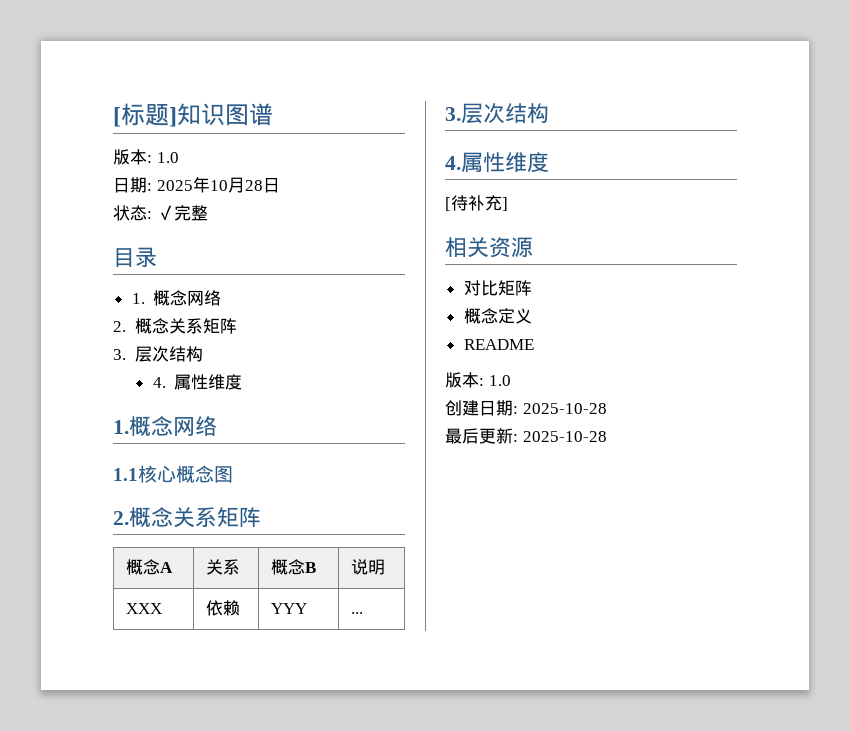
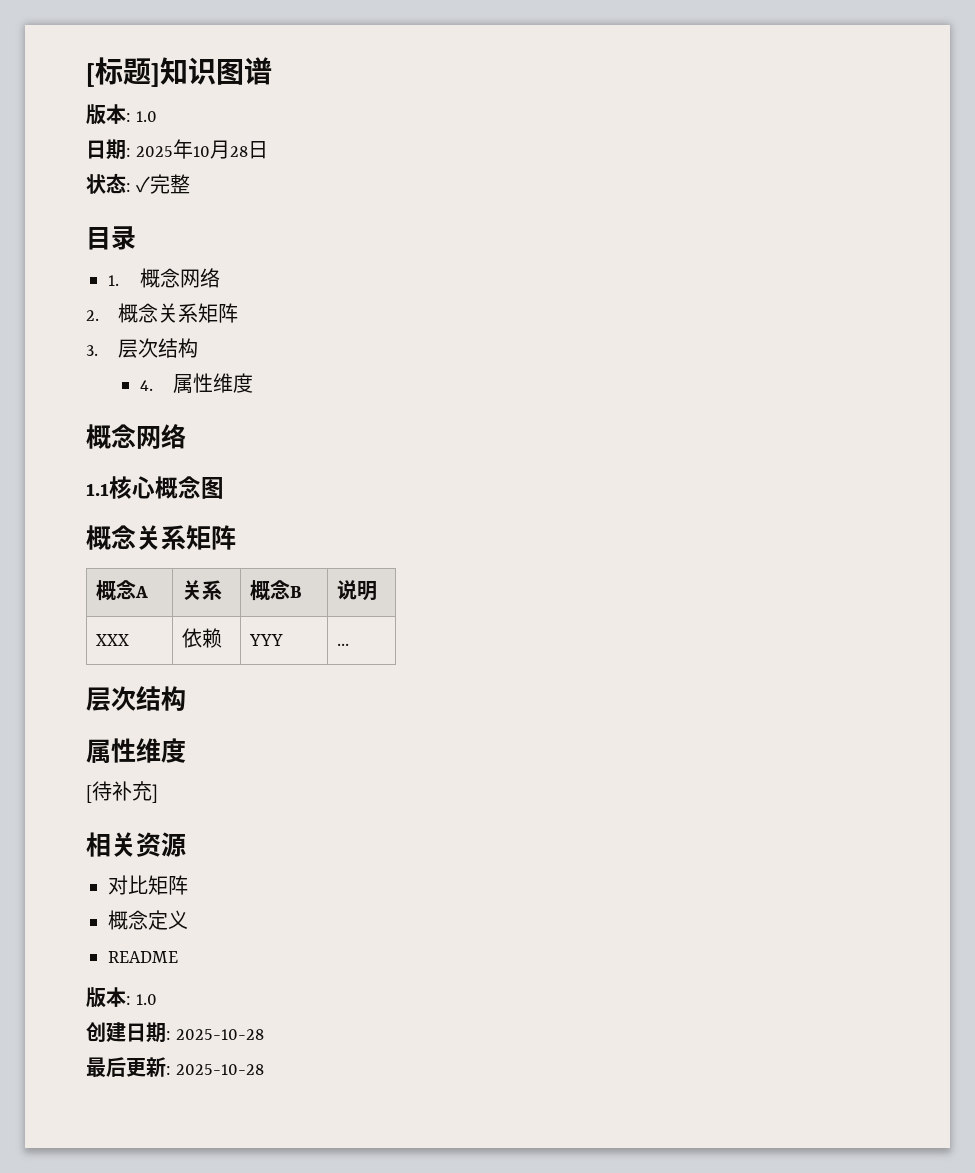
[113,420,129,434] 1. -> (253, 383) none
[113,511,129,525] 2. -> (224, 488) none
[445,103,549,124] [445,156,461,170] 3.层次结构 // 4. -> [86,686,186,711] 层次结构 //

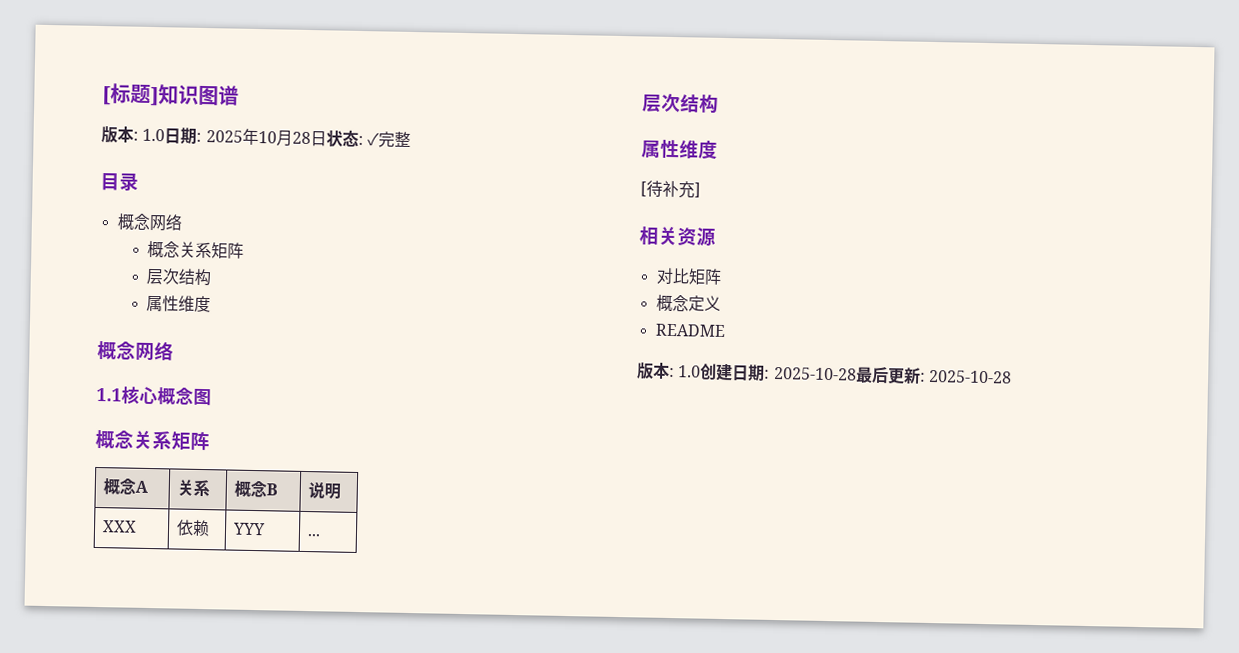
(158, 116) // -> (166, 135) none
(269, 150) // -> (327, 139) none
[108,268,221,288] [86,303,239,323] [86,338,199,358] [140,380,154,391] 1.概念网络 // 2.概念关系矩阵 // 3.层次结构 // 4. -> [116,213,183,232] [147,240,245,259] [146,268,213,287] 概念网络 // 概念关系矩阵 // 层次结构 //
(158, 999) // -> (702, 371) none
(265, 1034) // -> (857, 373) none

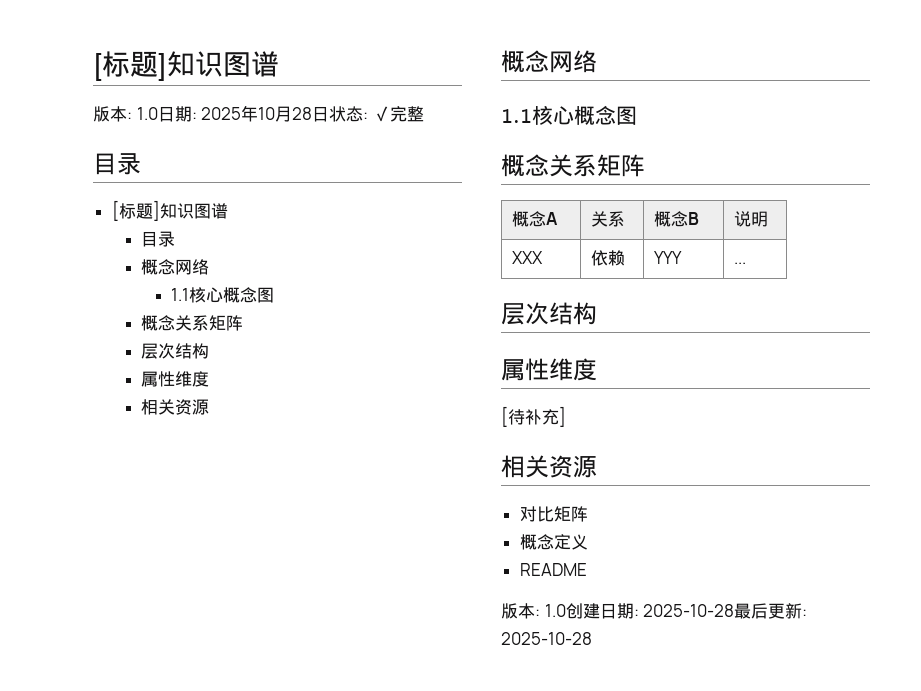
[116,213,183,232] // 概念网络 -> [111,200,228,221] [141,231,176,247] [141,259,210,275] [171,287,275,303] // [标题]知识图谱 // 目录 // 概念网络 // 1.1核心概念图
(212, 304) none -> [141,399,210,415] // 相关资源

